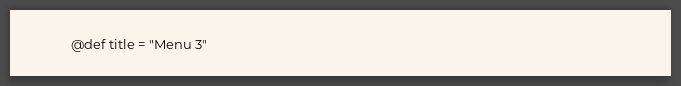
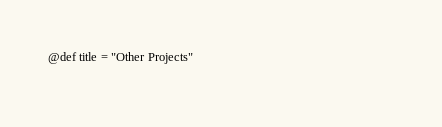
[148,40,208,49] "Menu 3" -> [111,52,193,64] "Other Projects"

